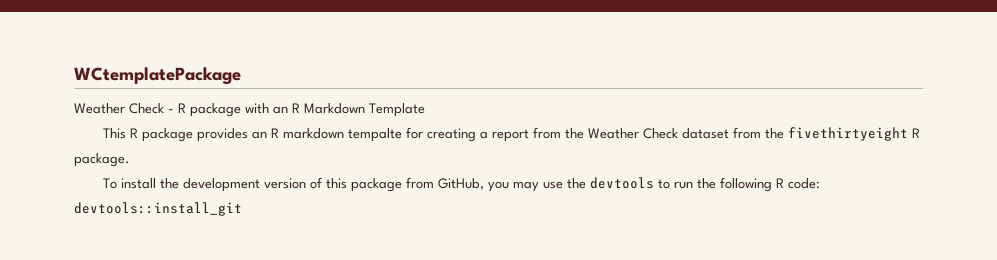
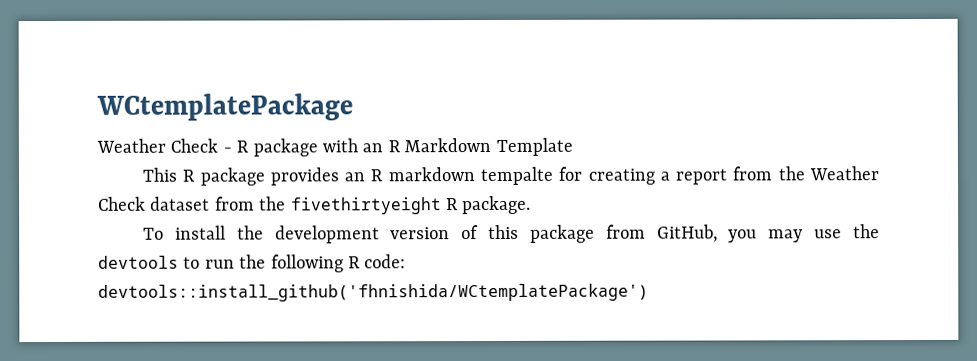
[74,202,242,216] devtools::install_git -> [98,283,649,302] devtools::install_github('fhnishida/WCtemplatePackage')

